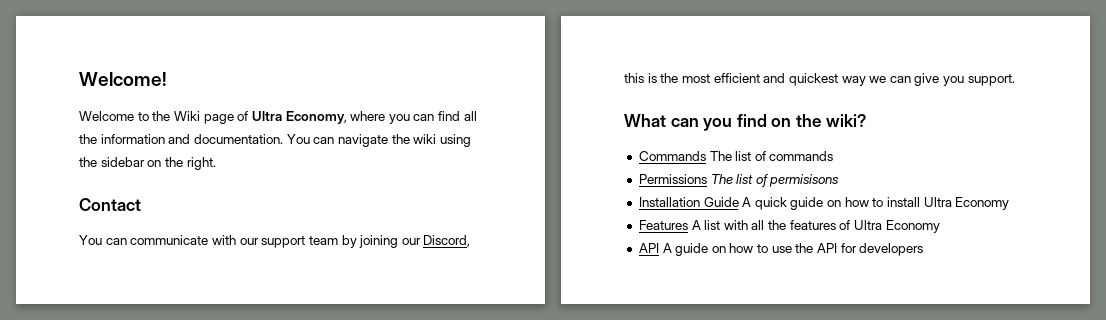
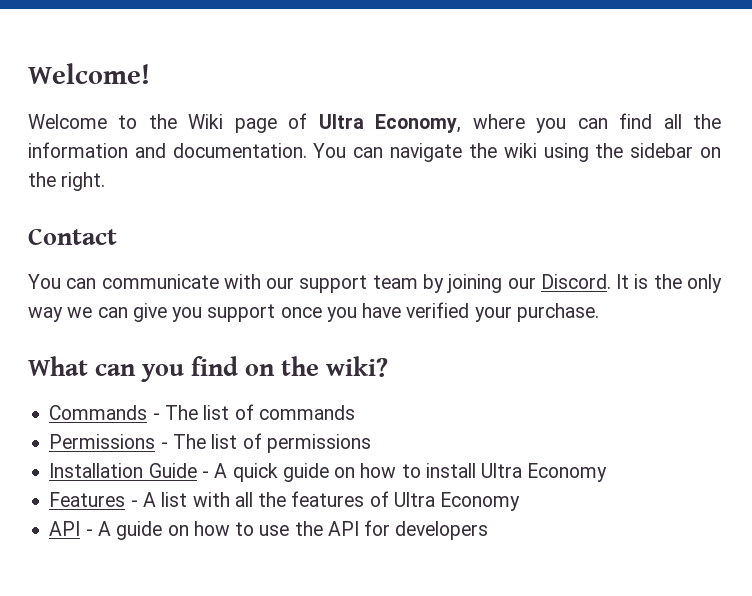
[423,235,471,247] [624,73,838,86] Discord, this is the most efficient and quickest -> [540,274,723,293] Discord. It is the only
[967,74,1015,86] support. -> [207,302,599,322] support once you have verified your purchase.
(706, 156) none -> [152,413,160,420] -
[710,174,840,187] The list of permisisons -> [160,433,371,453] - The list of permissions
(739, 202) none -> [201,471,209,478] -
(688, 225) none -> [130,500,138,507] -
(659, 248) none -> [85,529,93,536] -

